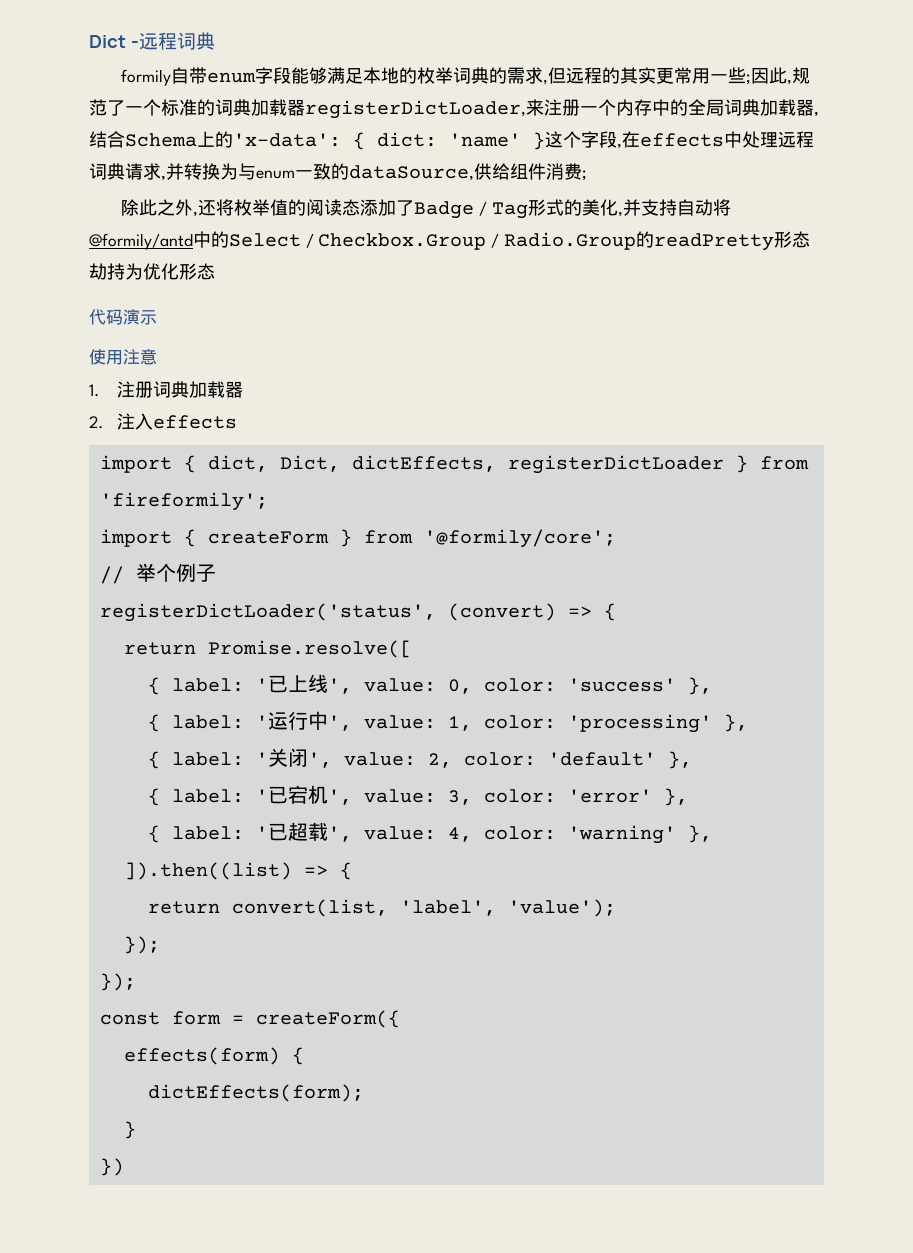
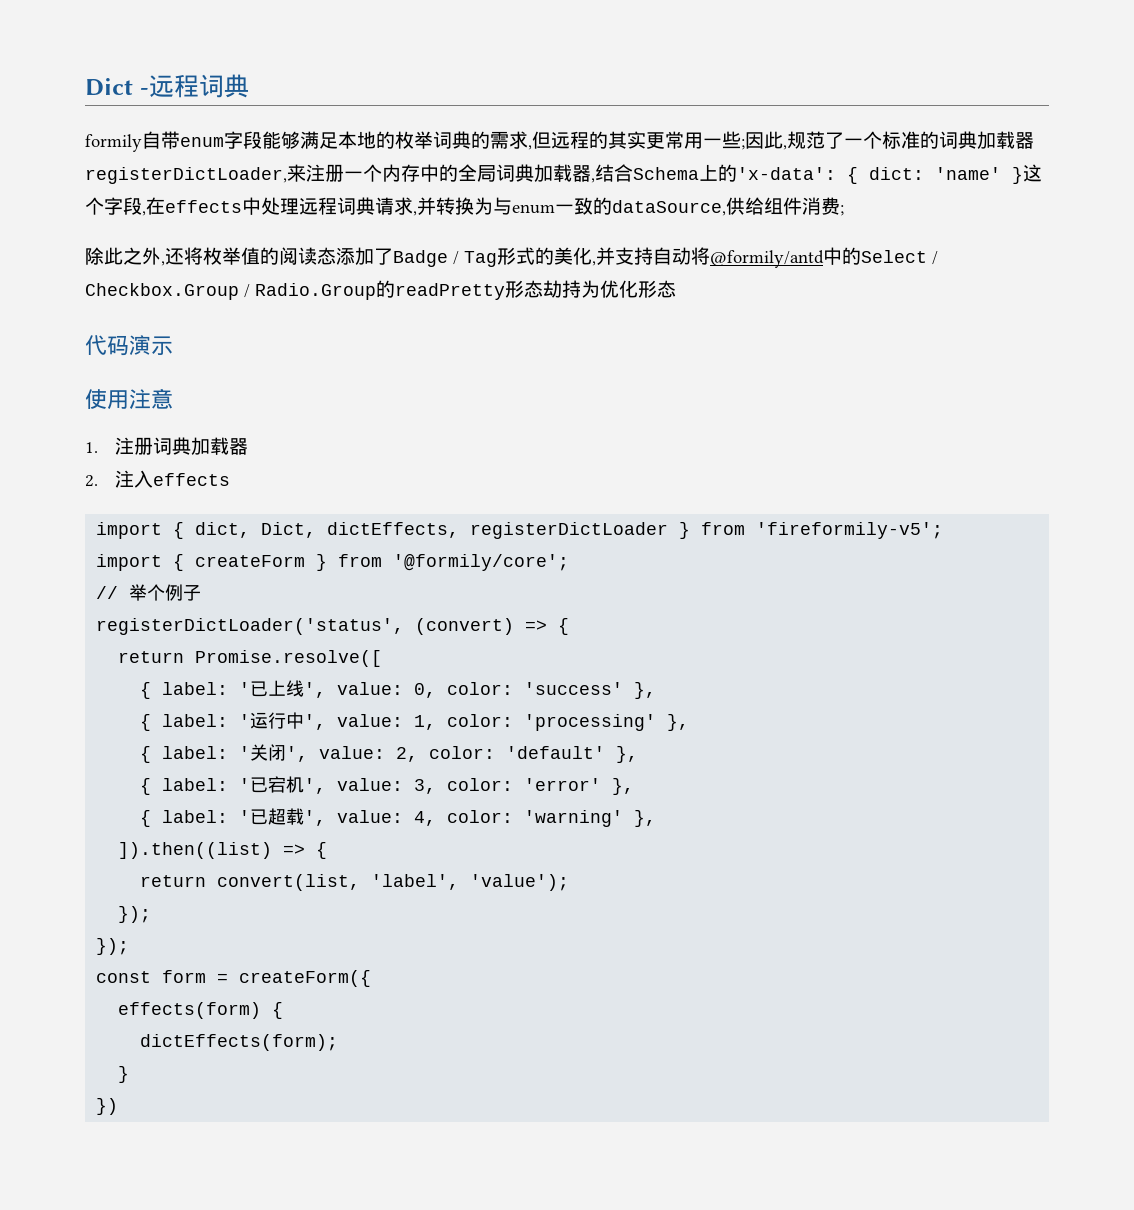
[99,492,268,511] 'fireformily'; -> [756,522,944,539] 'fireformily-v5';

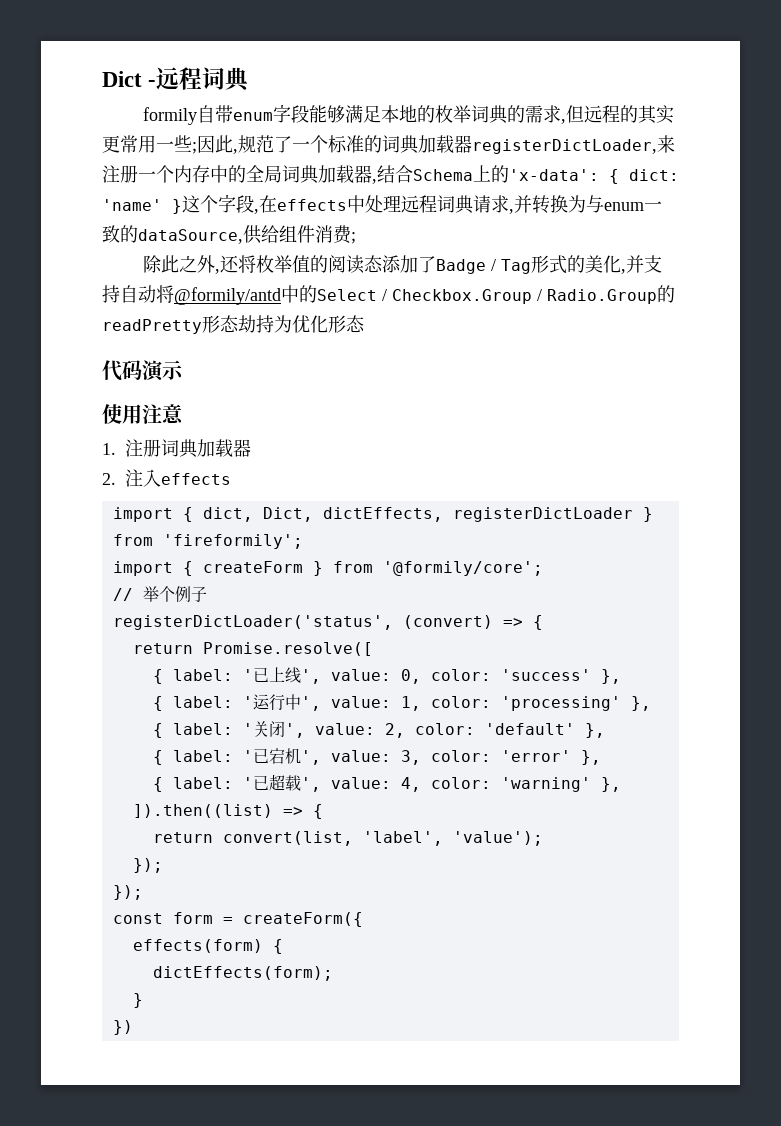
[756,522,944,539] 'fireformily-v5'; -> [162,534,303,549] 'fireformily';

